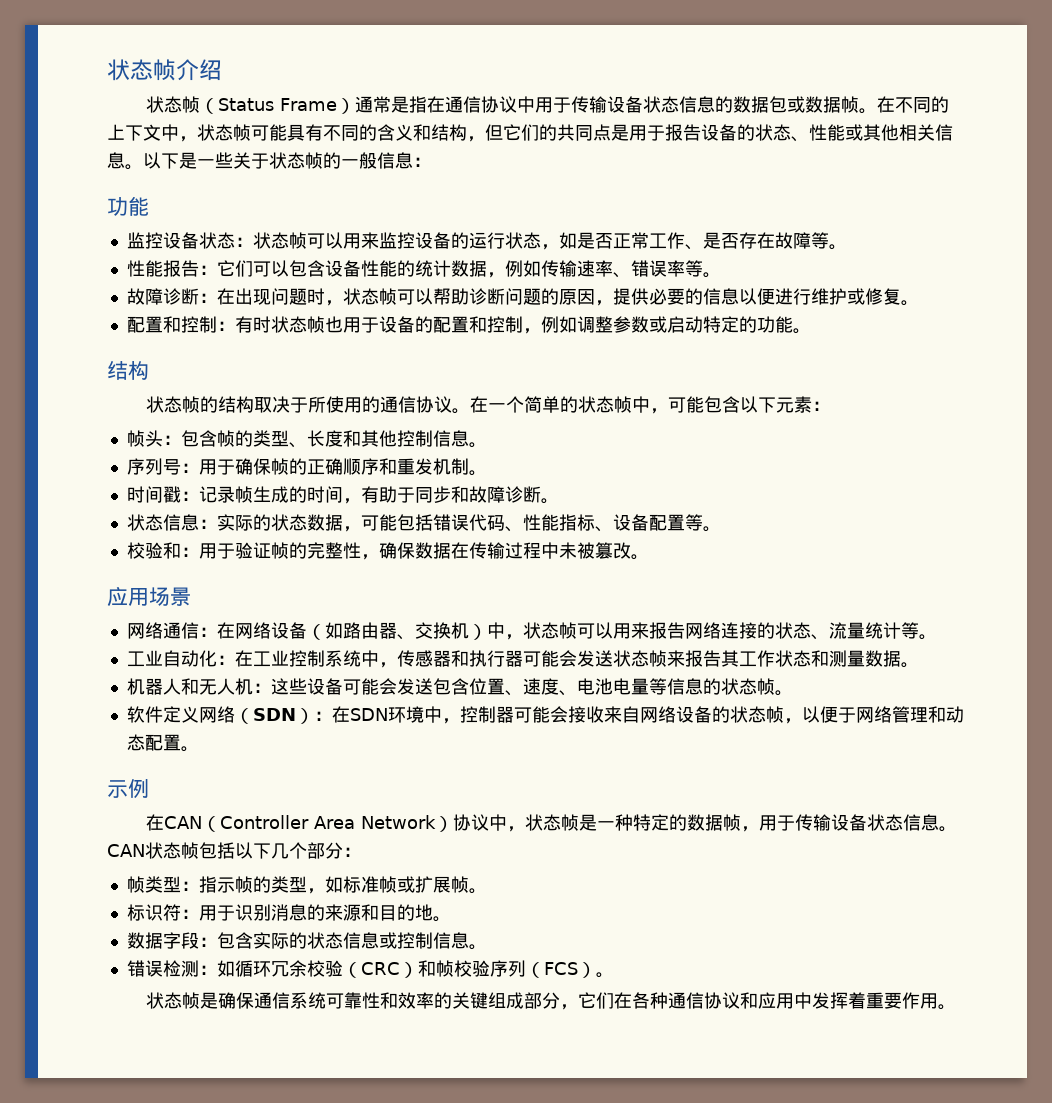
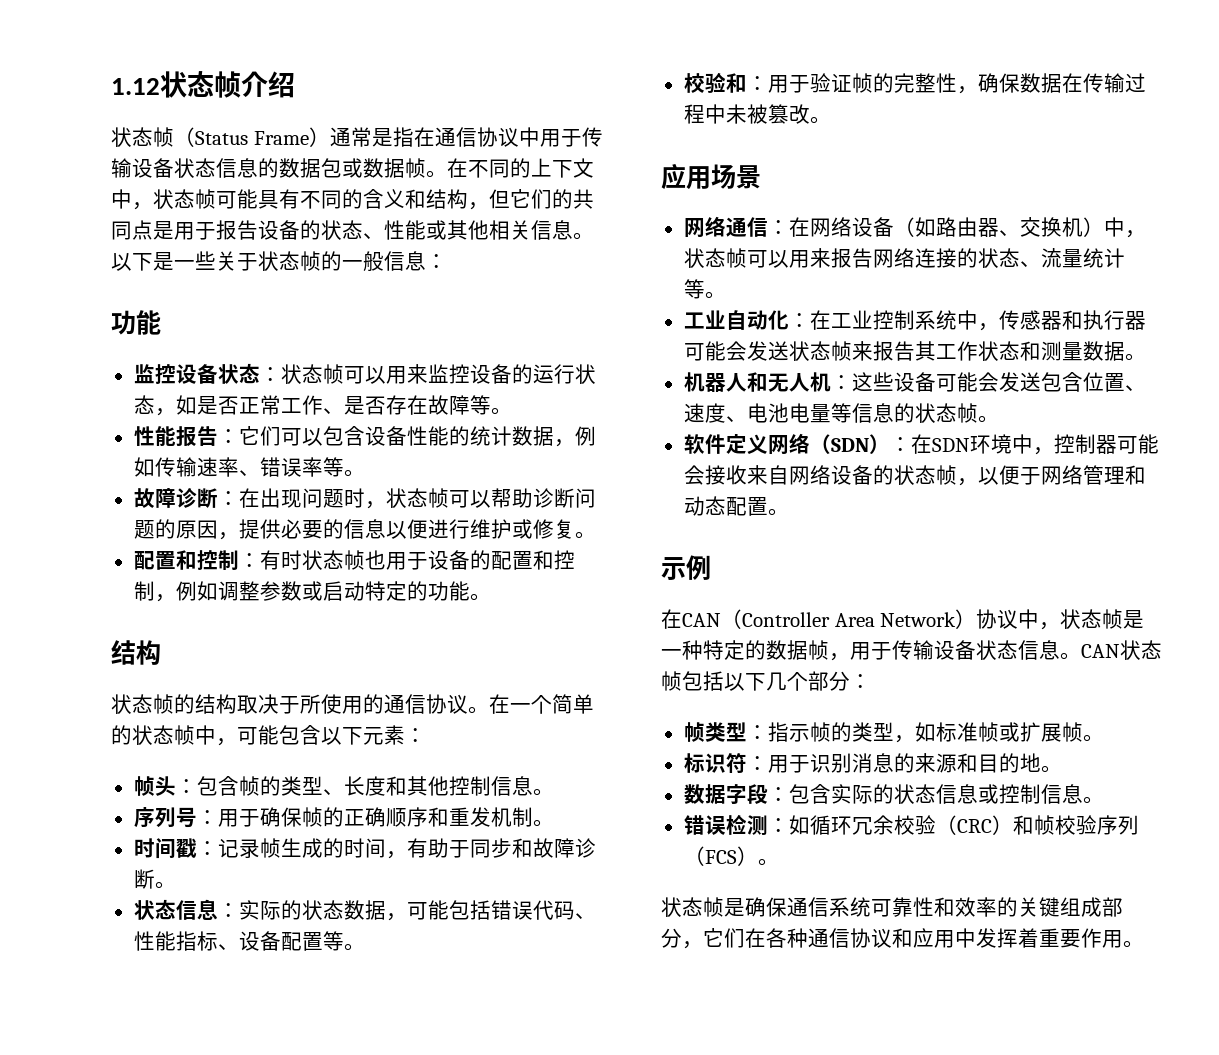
(107, 70) none -> [111,78,160,95] 1.12

